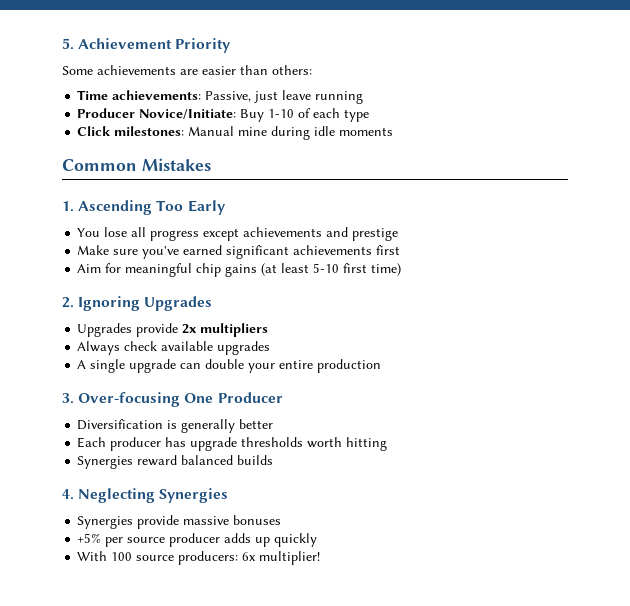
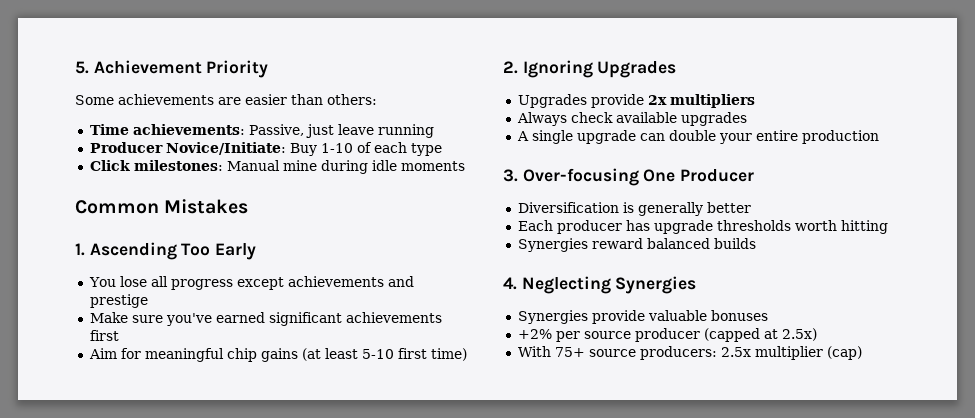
[183,516,230,525] massive -> [647,310,707,321] valuable
[77,533,102,543] +5% -> [517,329,552,339] +2%
[224,533,318,547] adds up quickly -> [703,328,817,342] (capped at 2.5x)
[111,552,133,561] 100 -> [554,347,585,357] 75+
[242,551,321,565] 6x multiplier! -> [720,346,862,360] 2.5x multiplier (cap)

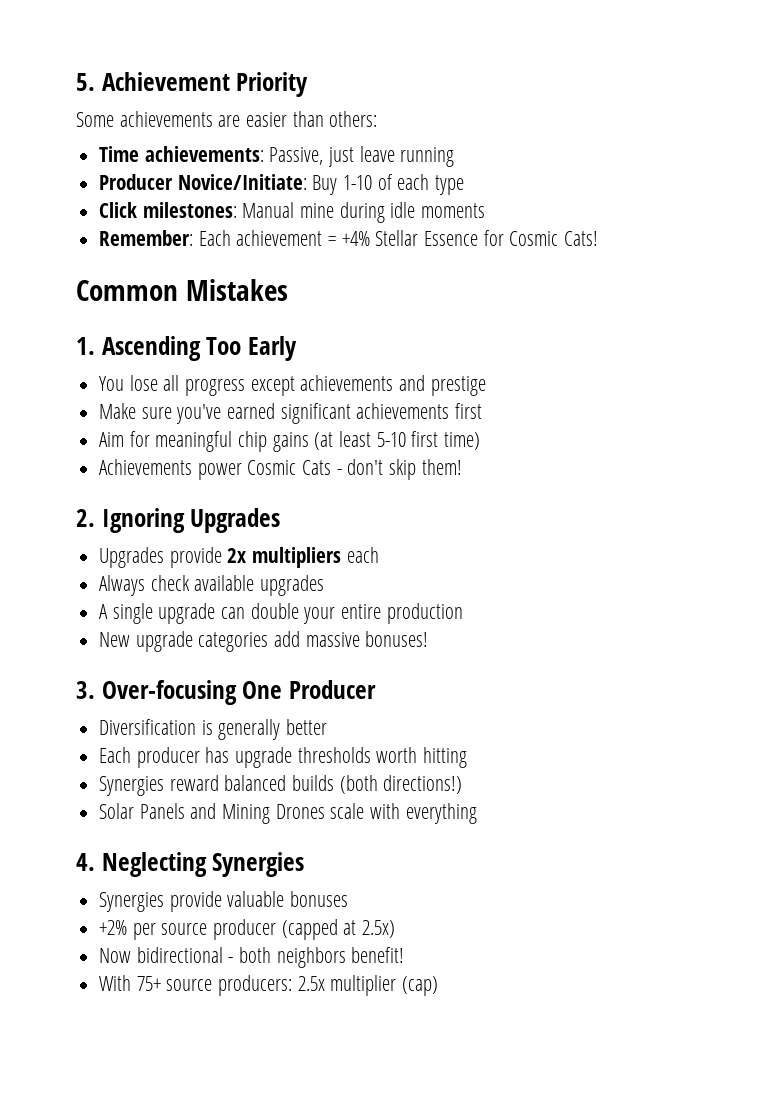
(465, 166) none -> [99,230,599,246] // Remember: Each achievement = +4% Stellar Essence for Cosmic Cats!
(467, 354) none -> [99,459,462,480] // Achievements power Cosmic Cats - don't skip them!
(755, 101) none -> [346,547,379,563] each
(879, 137) none -> [99,631,429,652] // New upgrade categories add massive bonuses!
(756, 243) none -> [339,775,463,794] [99,803,477,824] (both directions!) // Solar Panels and Mining Drones scale with everything
(817, 334) none -> [99,947,405,968] // Now bidirectional - both neighbors benefit!

